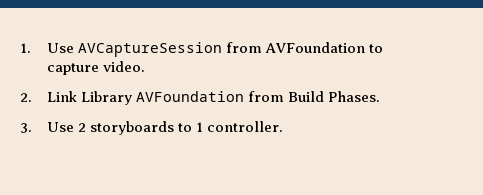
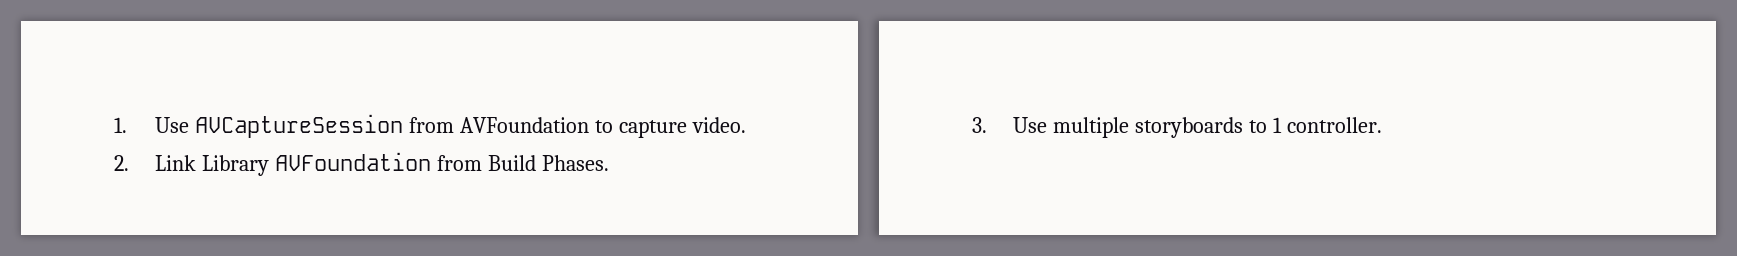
[77,123,86,132] 2 -> [1052,117,1129,138] multiple

